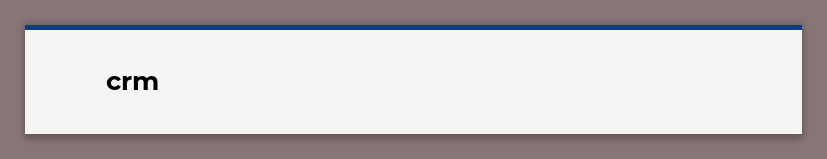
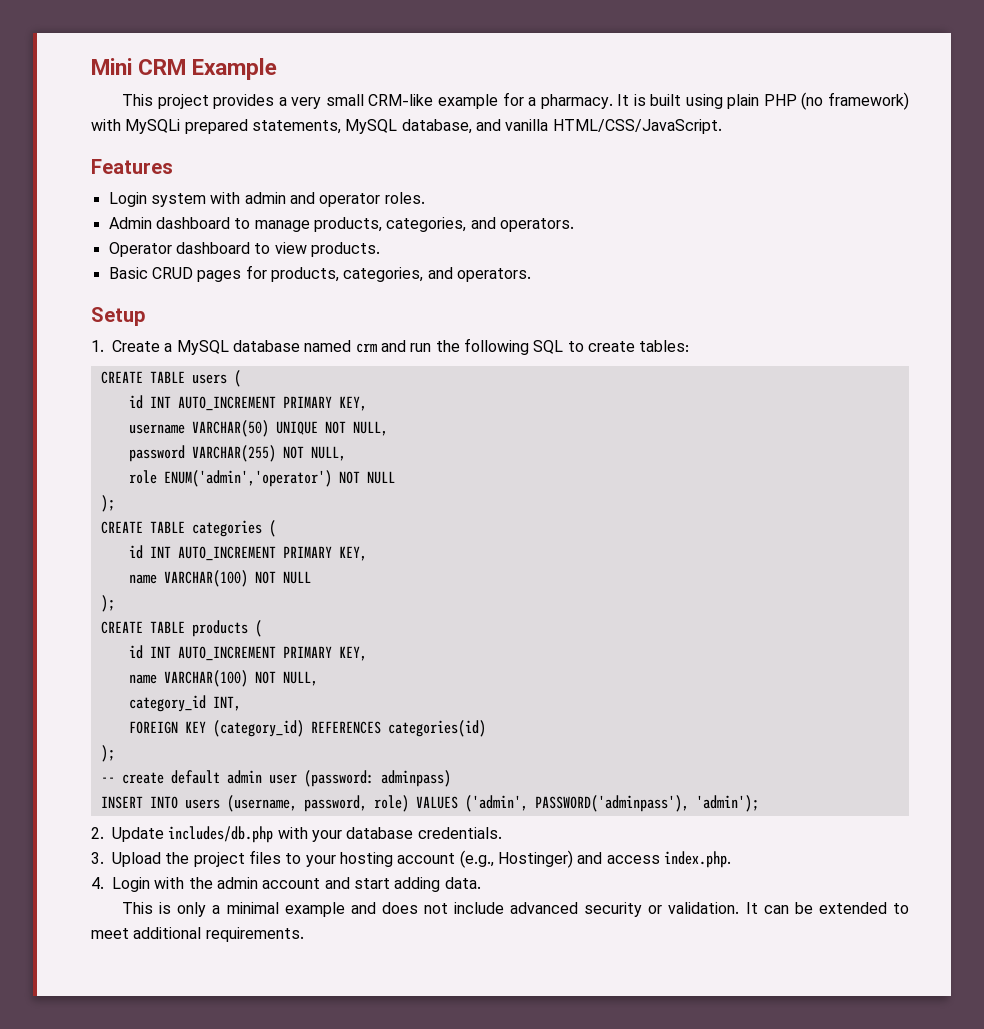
[106,76,159,90] crm -> [91,58,278,80] [122,92,909,110] [91,119,722,134] [91,159,173,174] [108,192,425,207] [108,217,574,232] [108,242,380,257] [108,265,531,282] [91,307,145,326] [91,338,690,355] [100,370,241,387] [128,395,367,411] [128,420,388,437] [128,445,346,462] [128,470,395,487] [100,495,115,512] [100,520,276,537] [128,545,367,561] [128,570,311,587] [100,595,115,612] [100,620,262,637] [128,645,367,661] [128,670,318,687] [128,695,241,712] [128,720,486,737] [100,745,115,762] [100,770,451,787] [100,795,759,812] [91,826,502,843] [91,850,731,868] [91,877,481,892] [122,902,909,917] [91,927,304,942] Mini CRM Example // This project provides a very small CRM-like example for a pharmacy. It is built using plain PHP (no framework) with MySQLi prepared statements, MySQL database, and vanilla HTML/CSS/JavaScript. // Features // Login system with admin and operator roles. // Admin dashboard to manage products, categories, and operators. // Operator dashboard to view products. // Basic CRUD pages for products, categories, and operators. // Setup // 1. Create a MySQL database named crm and run the following SQL to create tables: // CREATE TABLE users ( // id INT AUTO_INCREMENT PRIMARY KEY, // username VARCHAR(50) UNIQUE NOT NULL, // password VARCHAR(255) NOT NULL, // role ENUM('admin','operator') NOT NULL // ); // CREATE TABLE categories ( // id INT AUTO_INCREMENT PRIMARY KEY, // name VARCHAR(100) NOT NULL // ); // CREATE TABLE products ( // id INT AUTO_INCREMENT PRIMARY KEY, // name VARCHAR(100) NOT NULL, // category_id INT, // FOREIGN KEY (category_id) REFERENCES categories(id) // ); // -- create default admin user (password: adminpass) // INSERT INTO users (username, password, role) VALUES ('admin', PASSWORD('adminpass'), 'admin'); // 2. Update includes/db.php with your database credentials. // 3. Upload the project files to your hosting account (e.g., Hostinger) and access index.php. // 4. Login with the admin account and start adding data. // This is only a minimal example and does not include advanced security or validation. It can be extended to meet additional requirements.

